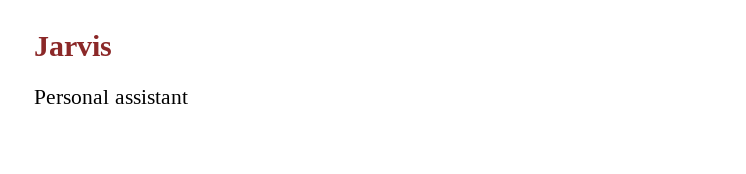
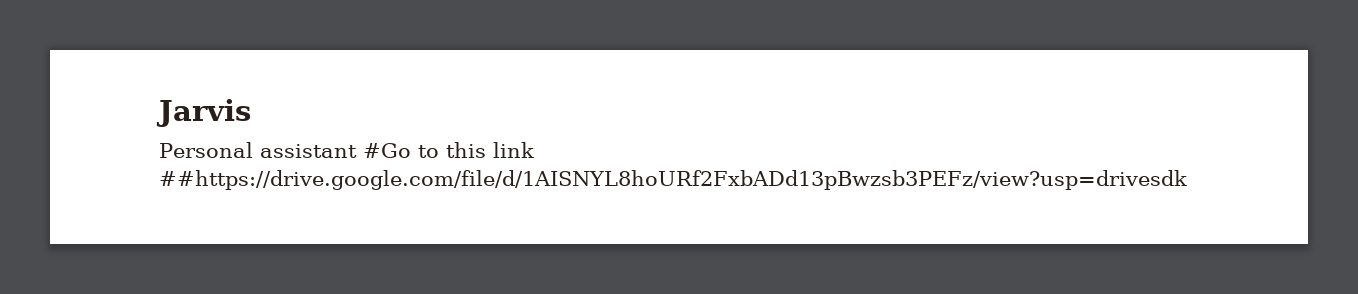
(188, 97) none -> [362,142,534,158] [159,170,1187,190] #Go to this link ##https://drive.google.com/file/d/1AISNYL8hoURf2FxbADd13pBwzsb3PEFz/view?usp=drivesdk

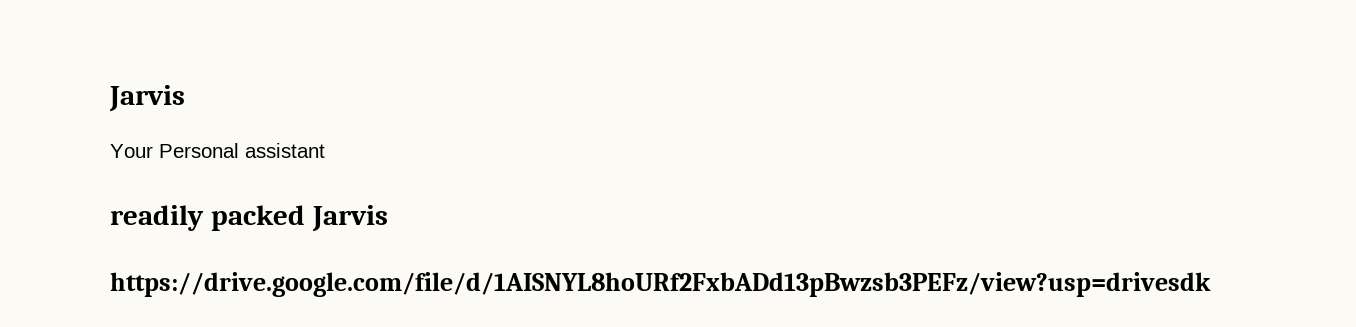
[156,99,251,127] Jarvis // -> [109,85,185,112] [110,144,153,158] Jarvis // Your
[362,142,534,158] [159,170,1187,190] #Go to this link ##https://drive.google.com/file/d/1AISNYL8hoURf2FxbADd13pBwzsb3PEFz/view?usp=drivesdk -> [110,205,388,232] [110,272,1211,297] // readily packed Jarvis // https://drive.google.com/file/d/1AISNYL8hoURf2FxbADd13pBwzsb3PEFz/view?usp=drivesdk

